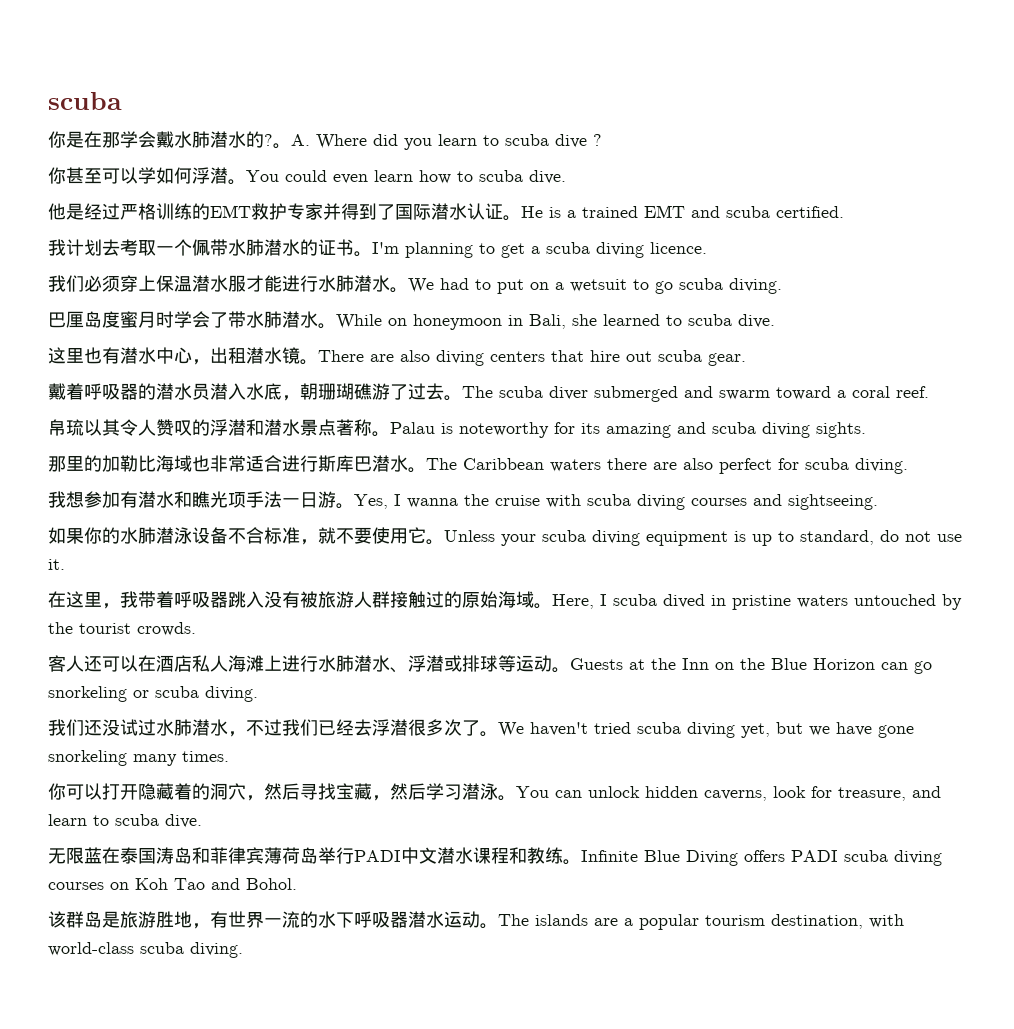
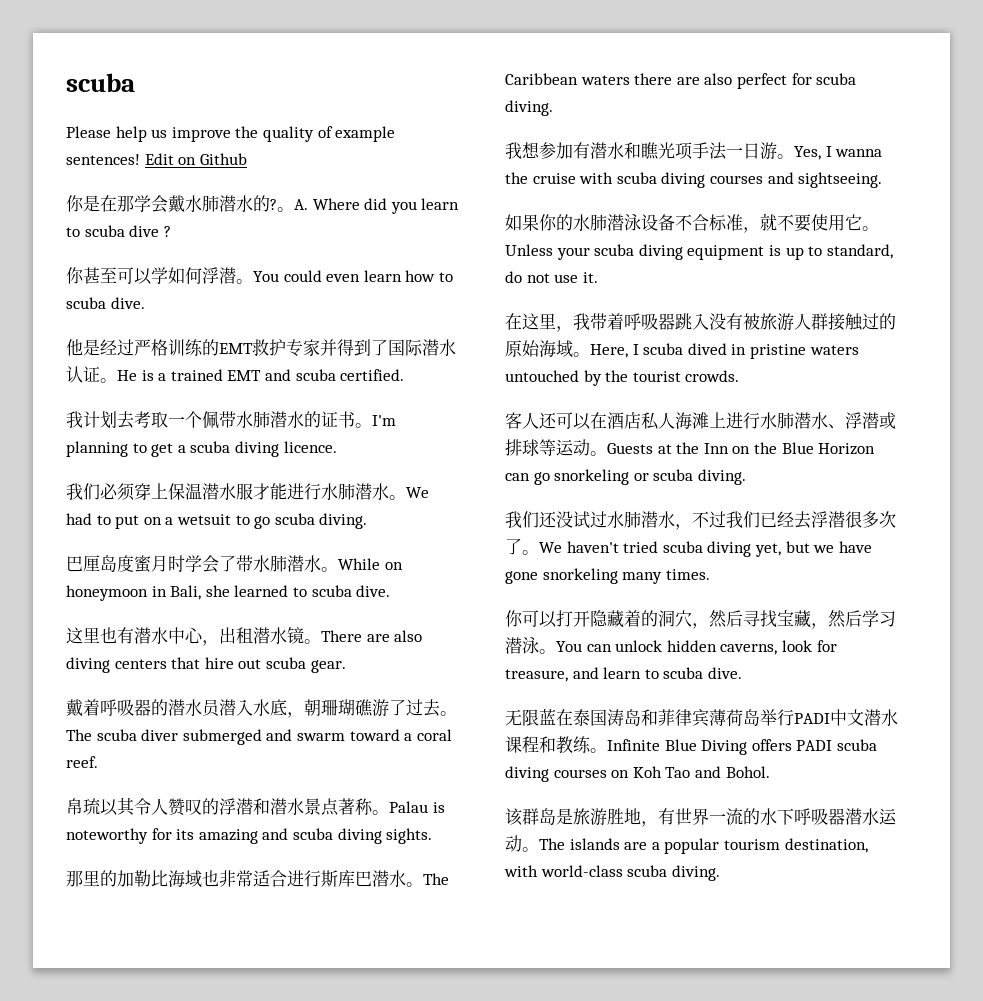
[48,92,122,110] scuba -> [66,73,135,92] [66,126,396,142] [66,153,247,165] scuba // Please help us improve the quality of example sentences! Edit on Github

